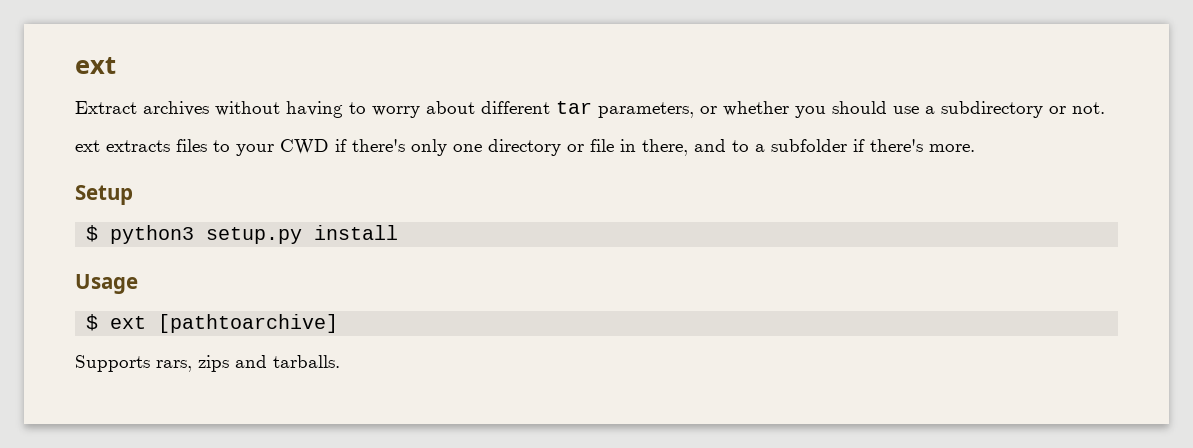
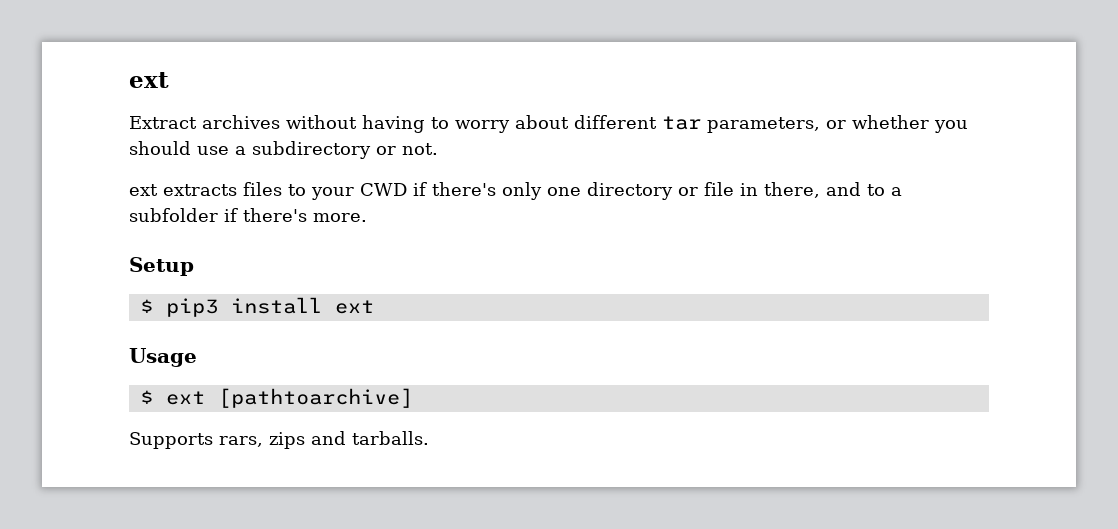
[110,225,303,244] python3 setup.py -> [165,298,218,317] pip3
(399, 232) none -> [334,300,374,314] ext

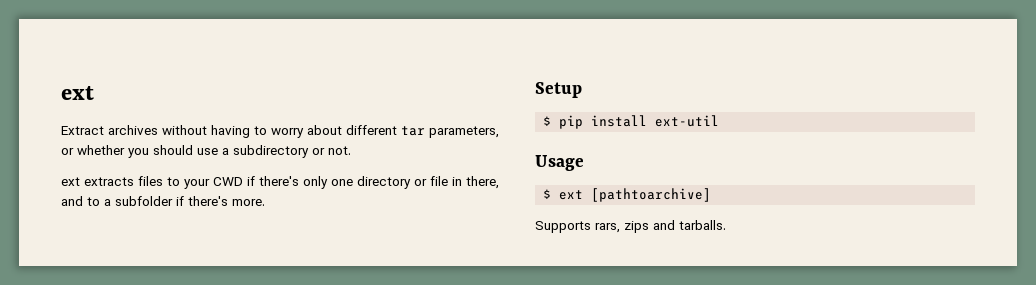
[165,297,374,317] pip3 install ext -> [559,115,720,129] pip install ext-util

